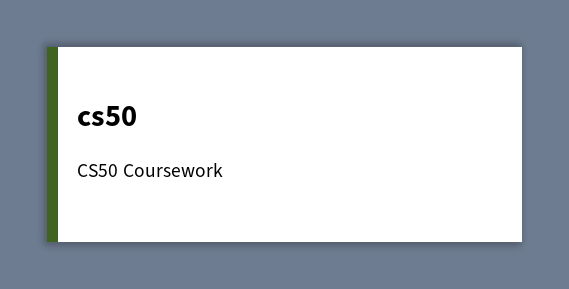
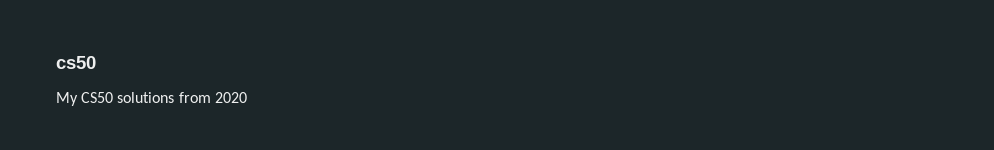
[77,163,224,177] CS50 Coursework -> [56,92,247,106] My CS50 solutions from 2020

